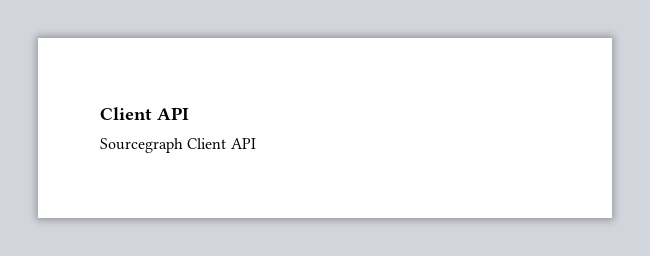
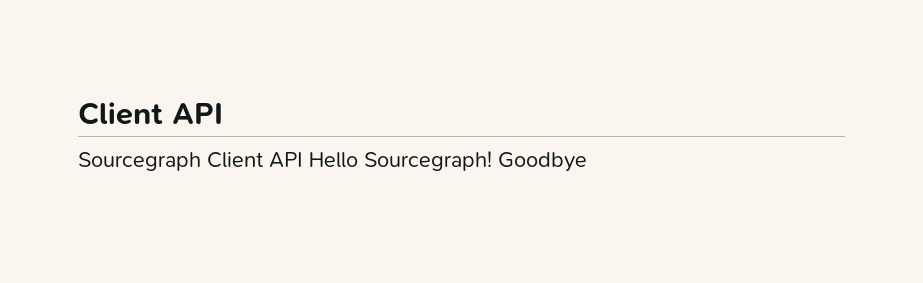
(256, 143) none -> [309,151,587,172] Hello Sourcegraph! Goodbye

